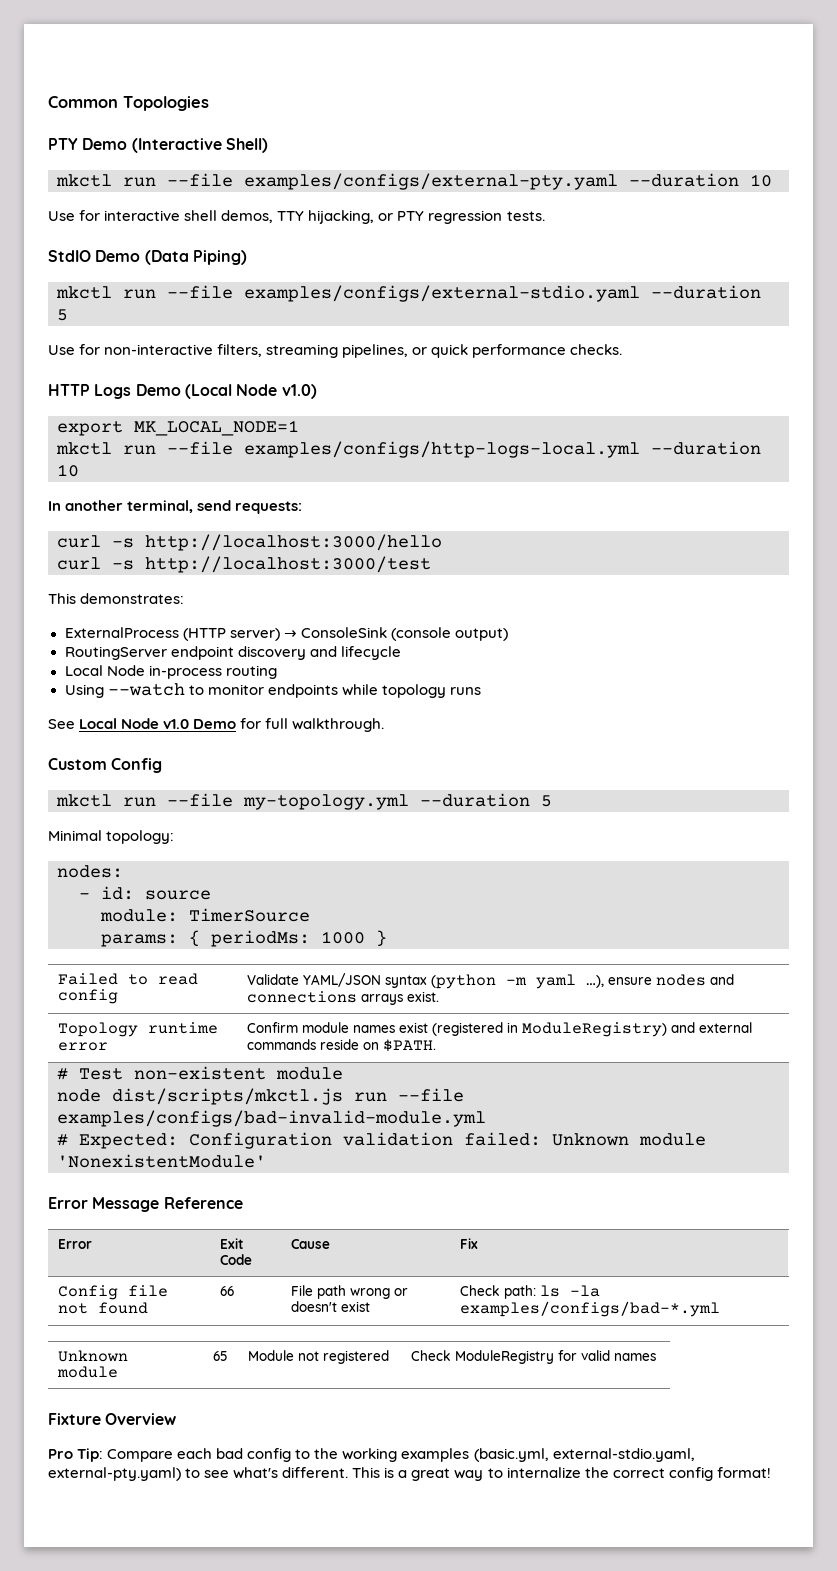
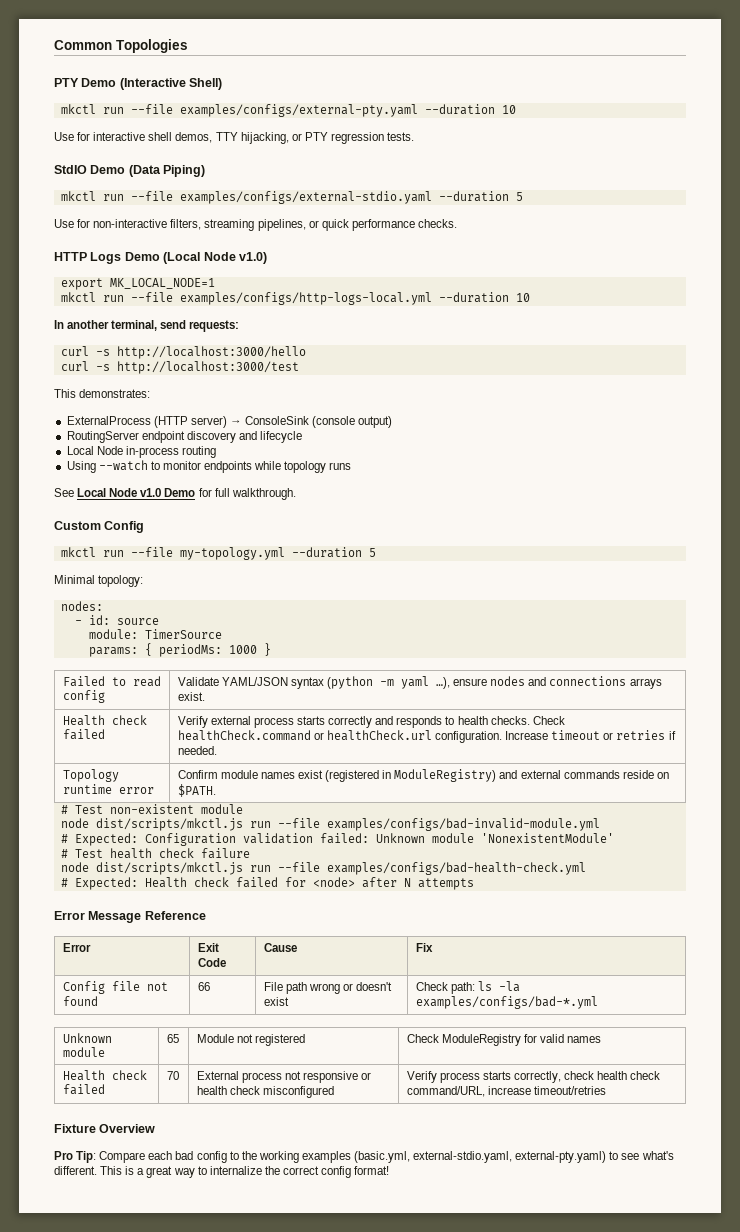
(439, 996) none -> [62,715,147,726] [62,729,105,740] [177,716,565,728] [177,730,676,743] [177,746,217,755] // Health check failed | Verify external process starts correctly and responds to health checks. Check healthCheck.command or healthCheck.url configuration. Increase timeout or retries if needed.
(266, 1161) none -> [60,848,250,859] [60,862,586,875] [60,877,474,890] // # Test health check failure // node dist/scripts/mkctl.js run --file examples/configs/bad-health-check.yml // # Expected: Health check failed for <node> after N attempts
(656, 1357) none -> [62,1070,147,1081] [62,1084,105,1095] [166,1071,179,1080] [196,1071,372,1083] [196,1086,334,1098] [406,1071,661,1083] [406,1086,606,1097] // Health check failed | 70 | External process not responsive or health check misconfigured | Verify process starts correctly, check health check command/URL, increase timeout/retries

